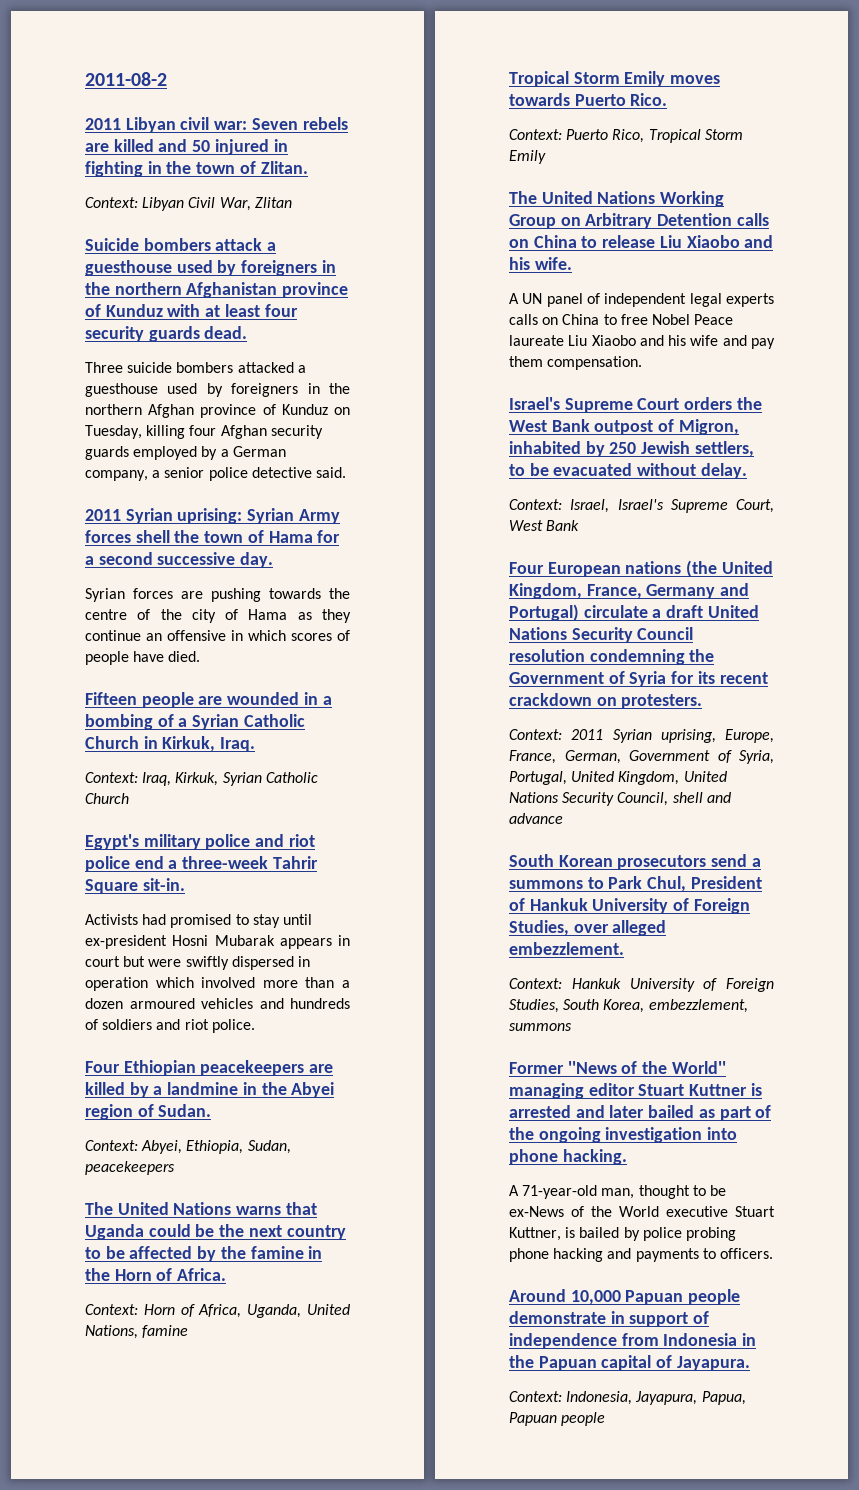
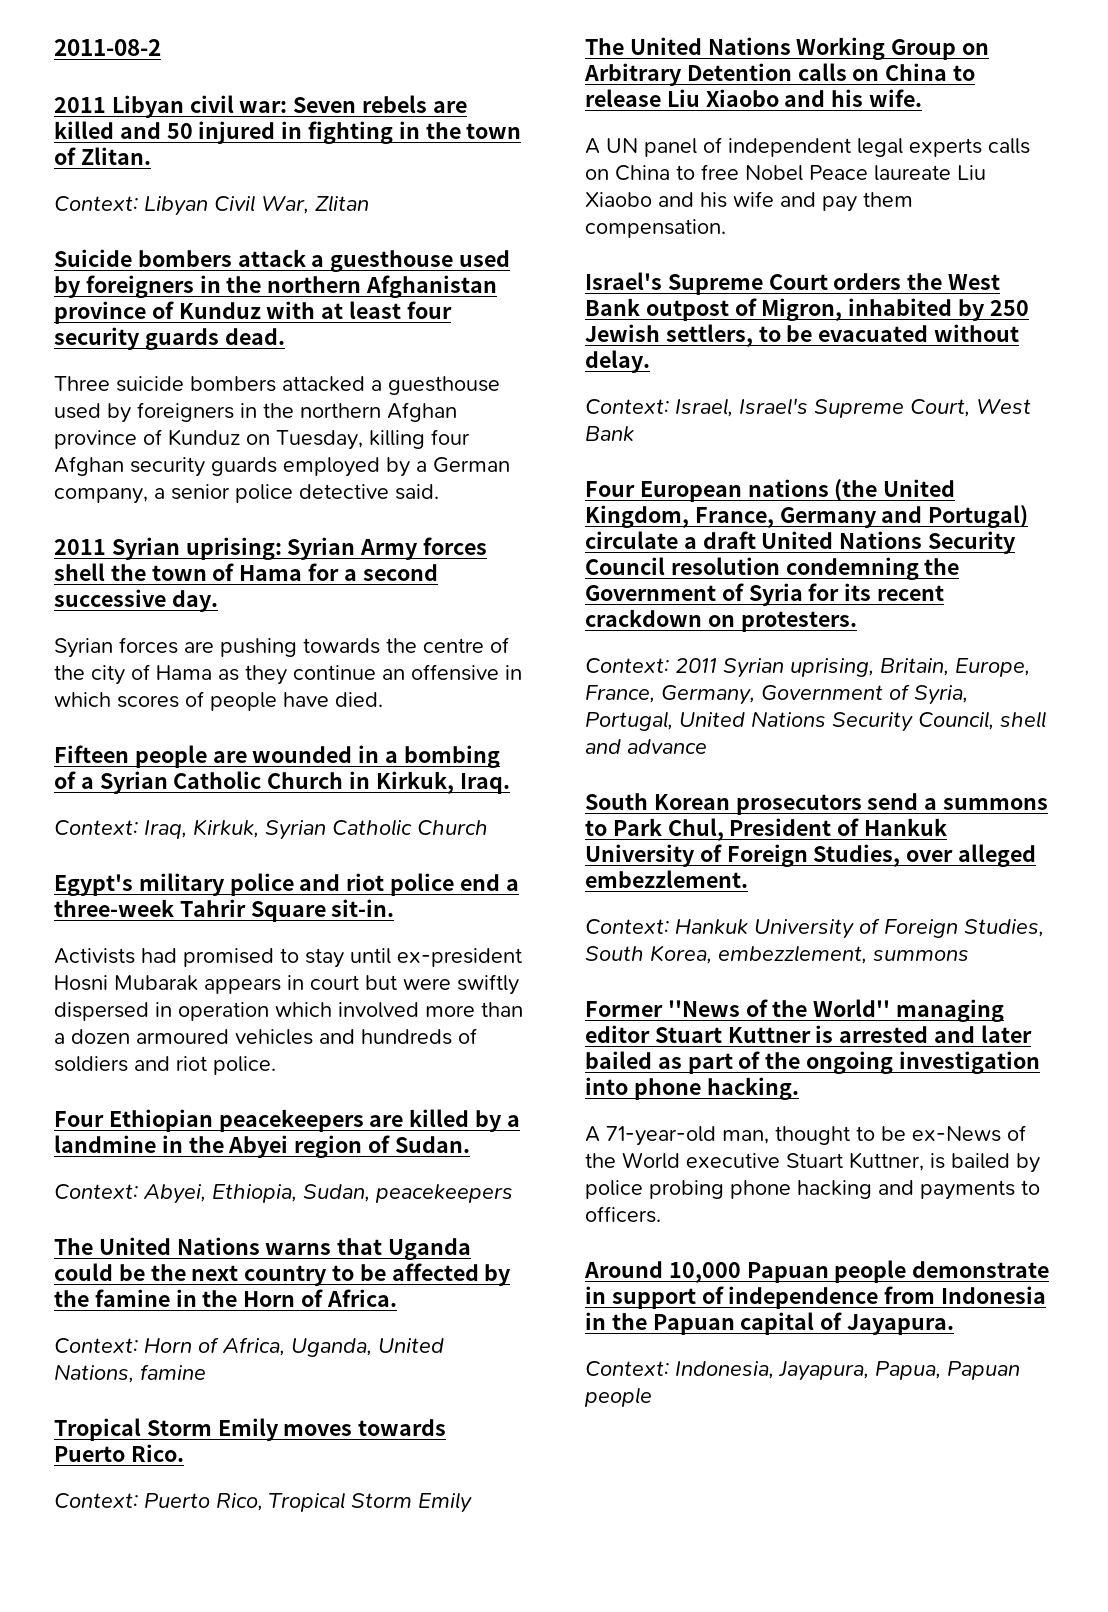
(716, 736) none -> [880,658,949,676] Britain,
[564,750,621,764] German, -> [661,685,755,705] Germany,
[618,771,727,785] Kingdom, United -> (745, 719) none

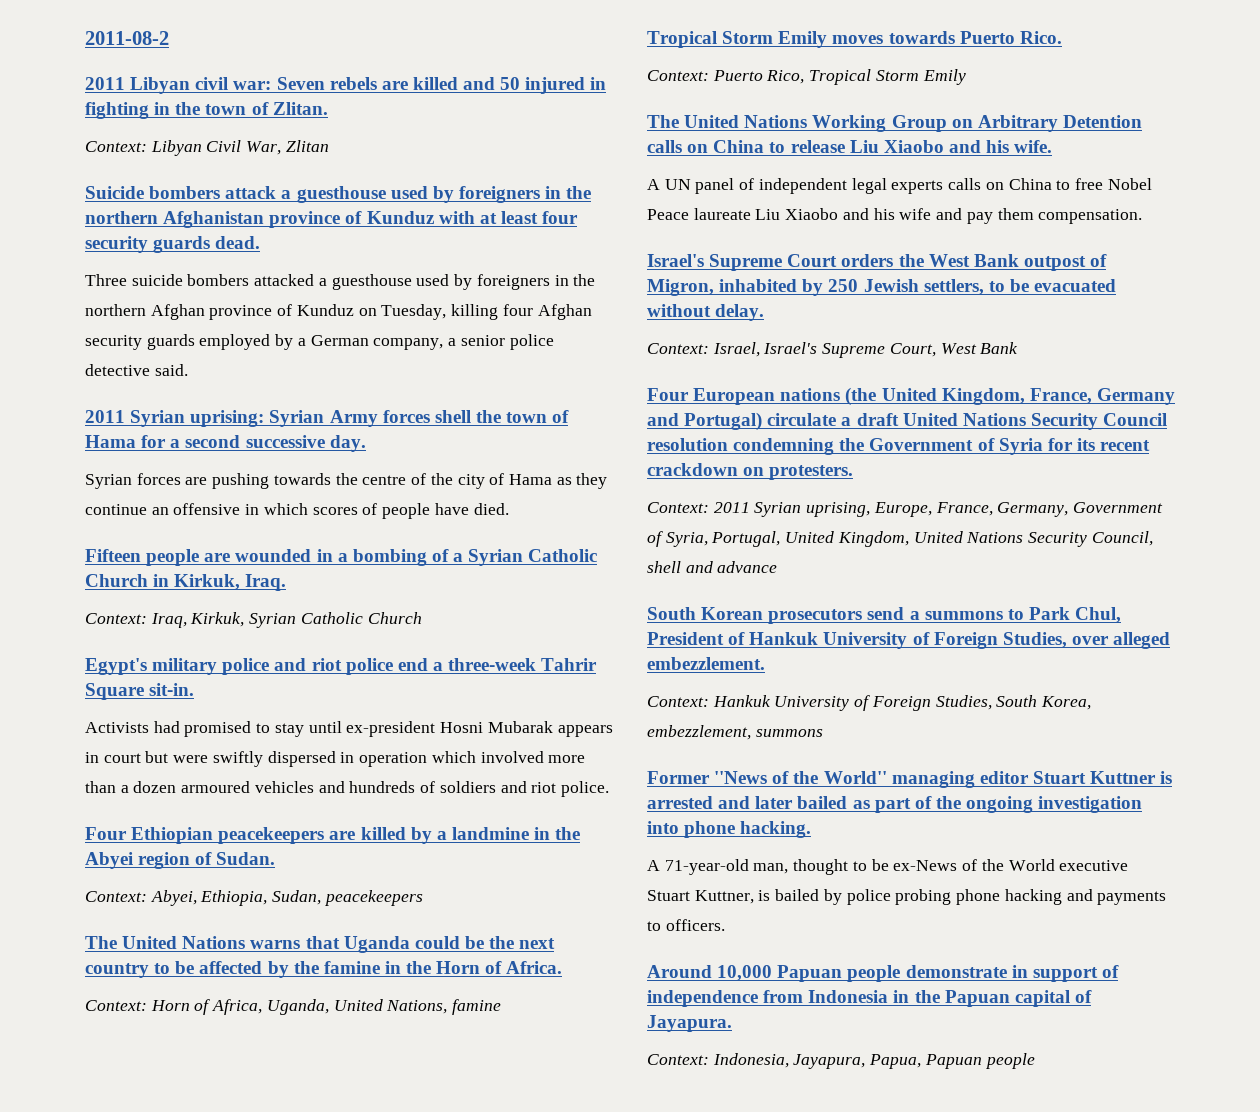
[880,658,949,676] Britain, -> (871, 509) none
(745, 719) none -> [837,531,963,547] Kingdom, United

